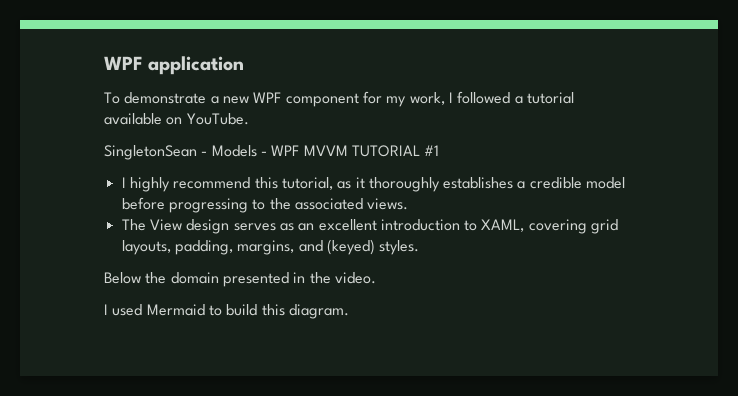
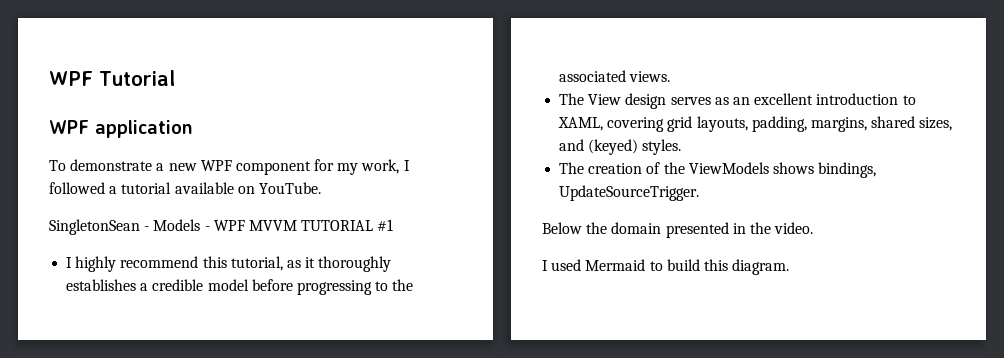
[104,56,143,70] WPF -> [49,70,175,86] [49,120,89,134] WPF Tutorial // WPF
(295, 247) none -> [871,116,953,131] shared sizes,
(420, 247) none -> [559,162,877,178] [559,185,700,201] // The creation of the ViewModels shows bindings, UpdateSourceTrigger.

